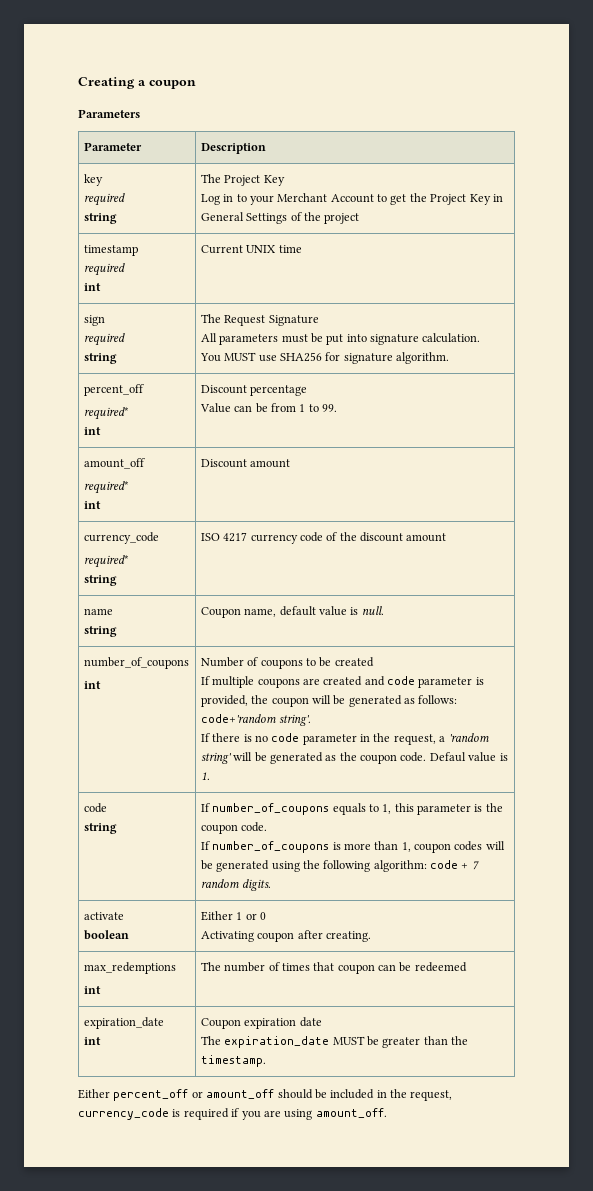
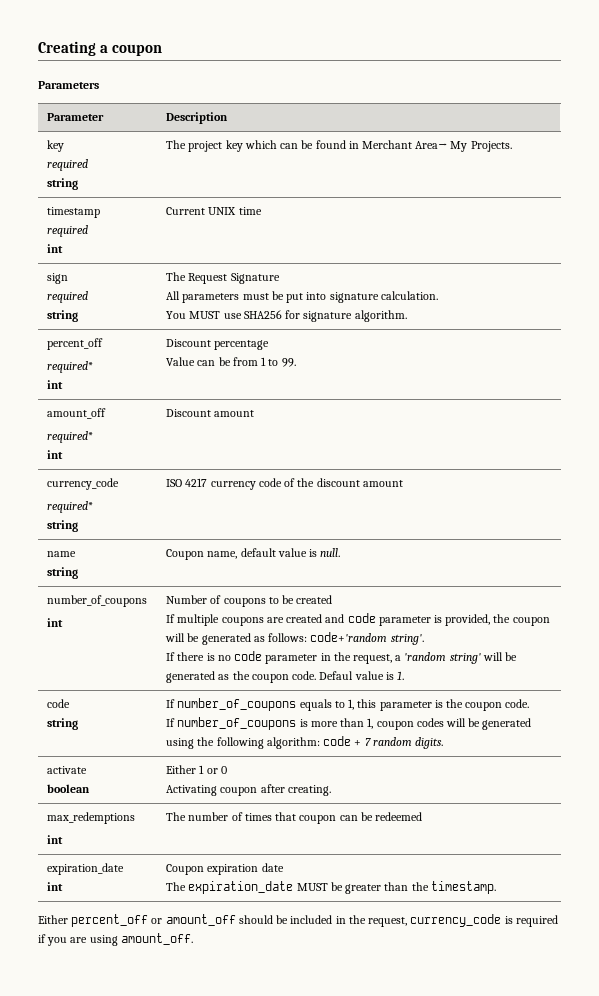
[224,175,285,186] [200,193,503,205] [200,212,360,224] Project Key // Log in to your Merchant Account to get the Project Key in General Settings of the project -> [188,140,512,152] project key which can be found in Merchant Area→ My Projects.

